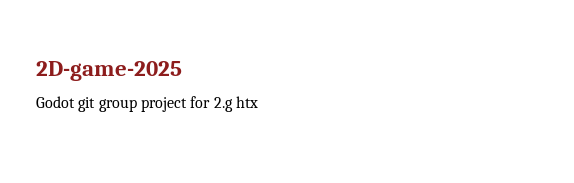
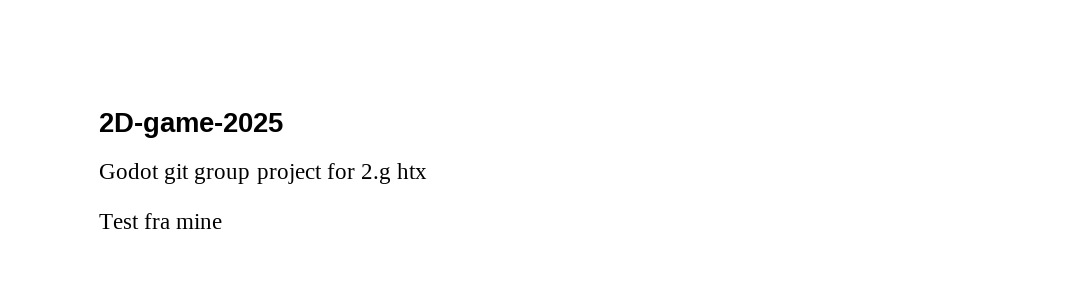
(258, 102) none -> [99,213,223,229] // Test fra mine

